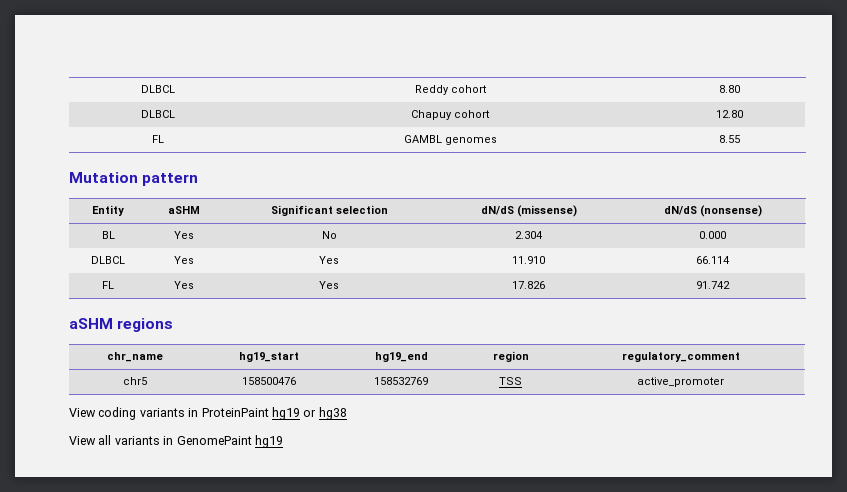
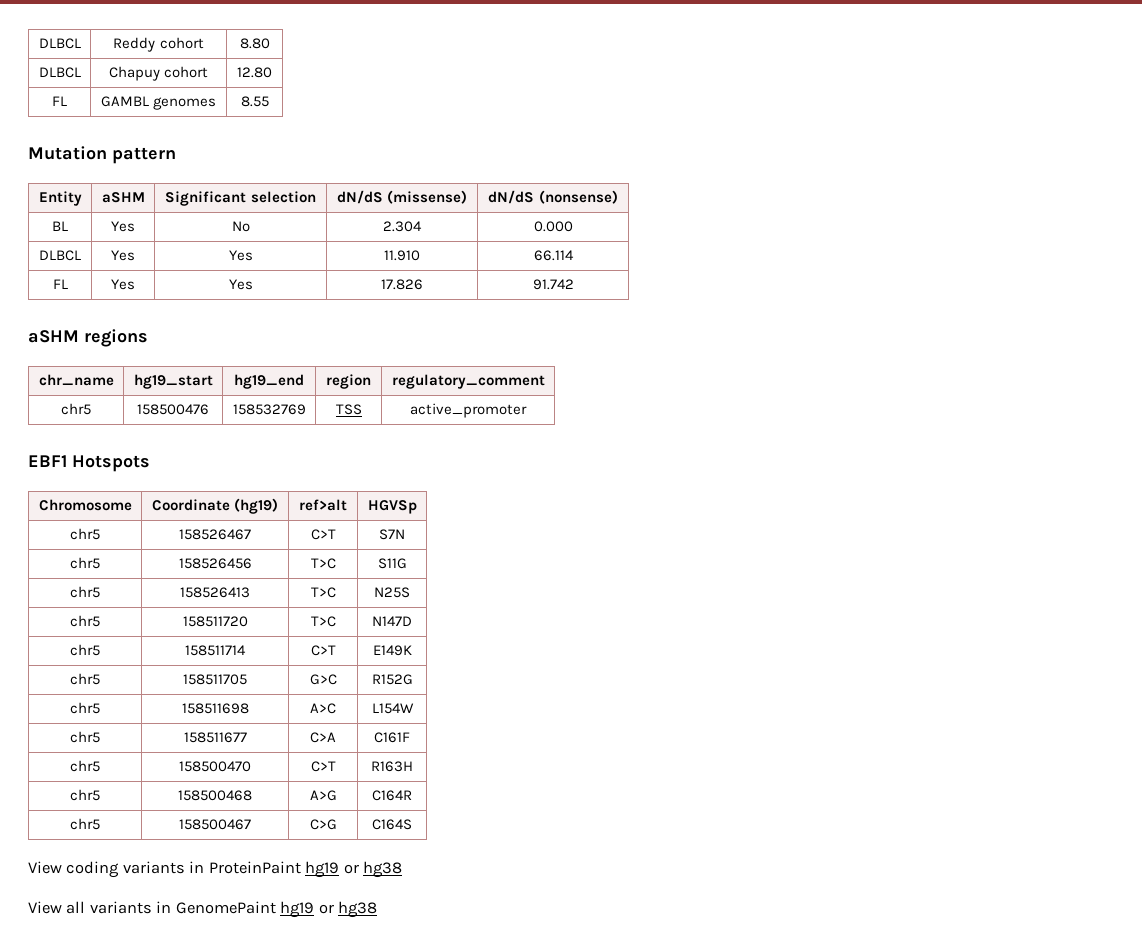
(724, 382) none -> [28,455,150,472] [38,499,132,511] [151,498,279,514] [299,499,347,511] [367,500,417,514] [70,528,100,540] [179,529,251,540] [310,529,336,540] [379,529,405,540] [70,557,100,569] [178,558,252,569] [310,558,336,569] [377,558,407,569] [70,586,100,598] [180,587,250,598] [310,587,336,598] [374,587,410,598] [70,615,100,627] [182,616,248,627] [310,616,336,627] [372,616,412,626] [70,644,100,656] [185,645,246,656] [310,645,336,656] [372,645,412,656] [70,673,100,685] [183,674,247,685] [309,674,337,685] [371,674,413,685] [70,702,100,714] [181,703,249,714] [310,703,336,714] [371,703,414,714] [70,731,100,743] [183,732,247,743] [310,732,336,743] [374,732,410,743] [70,760,100,772] [179,761,251,772] [310,761,336,772] [371,761,413,772] [70,789,100,801] [178,790,252,801] [309,790,337,801] [372,790,412,801] [70,818,100,830] [179,819,251,830] [309,819,337,830] [372,819,412,830] // EBF1 Hotspots // Chromosome | Coordinate (hg19) | ref>alt | HGVSp // chr5 | 158526467 | C>T | S7N // chr5 | 158526456 | T>C | S11G // chr5 | 158526413 | T>C | N25S // chr5 | 158511720 | T>C | N147D // chr5 | 158511714 | C>T | E149K // chr5 | 158511705 | G>C | R152G // chr5 | 158511698 | A>C | L154W // chr5 | 158511677 | C>A | C161F // chr5 | 158500470 | C>T | R163H // chr5 | 158500468 | A>G | C164R // chr5 | 158500467 | C>G | C164S
(283, 441) none -> [318,901,378,918] or hg38

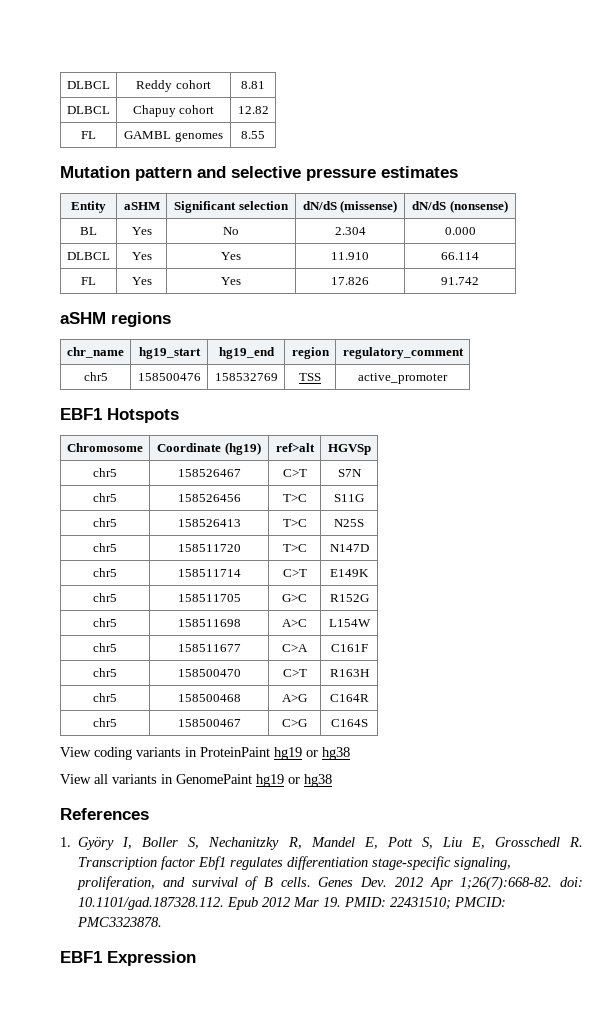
[239,38,270,49] 8.80 -> [241,81,265,89] 8.81
[237,67,272,78] 12.80 -> [237,106,269,114] 12.82
(176, 155) none -> [197,166,458,181] and selective pressure estimates
(378, 909) none -> [60,808,149,820] [60,837,584,850] [78,856,512,870] [77,876,583,891] [78,897,507,910] [77,917,163,927] [60,951,196,966] // References // 1. Györy I, Boller S, Nechanitzky R, Mandel E, Pott S, Liu E, Grosschedl R. Transcription factor Ebf1 regulates differentiation stage-specific signaling, proliferation, and survival of B cells. Genes Dev. 2012 Apr 1;26(7):668-82. doi: 10.1101/gad.187328.112. Epub 2012 Mar 19. PMID: 22431510; PMCID: PMC3323878. // EBF1 Expression

